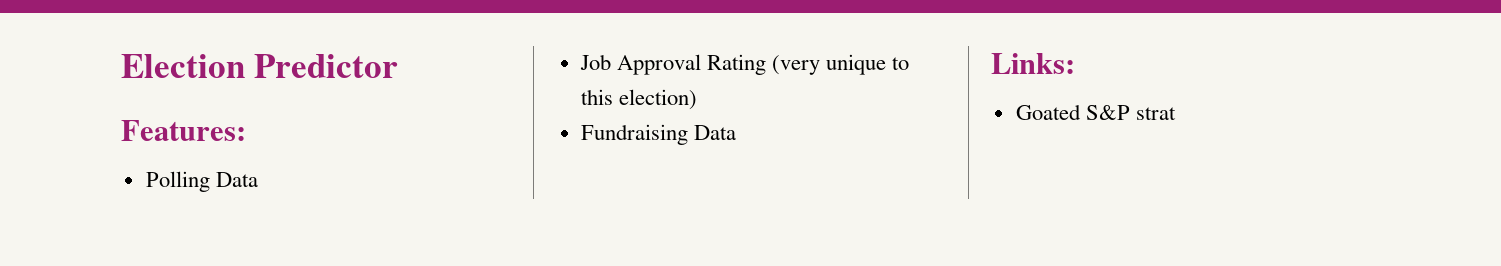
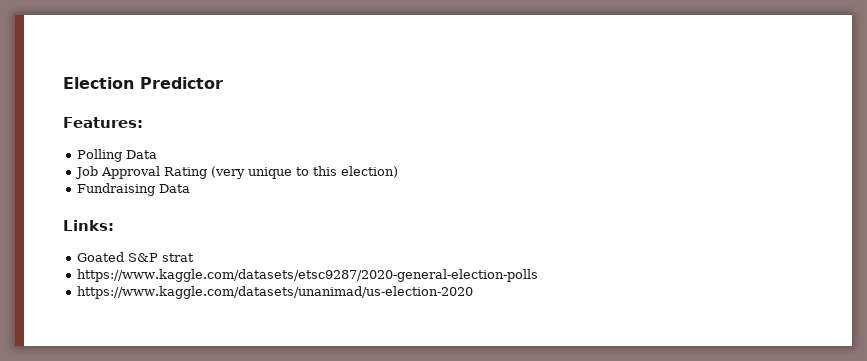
(1176, 113) none -> [76,269,538,282] [76,286,473,299] // https://www.kaggle.com/datasets/etsc9287/2020-general-election-polls // https://www.kaggle.com/datasets/unanimad/us-election-2020

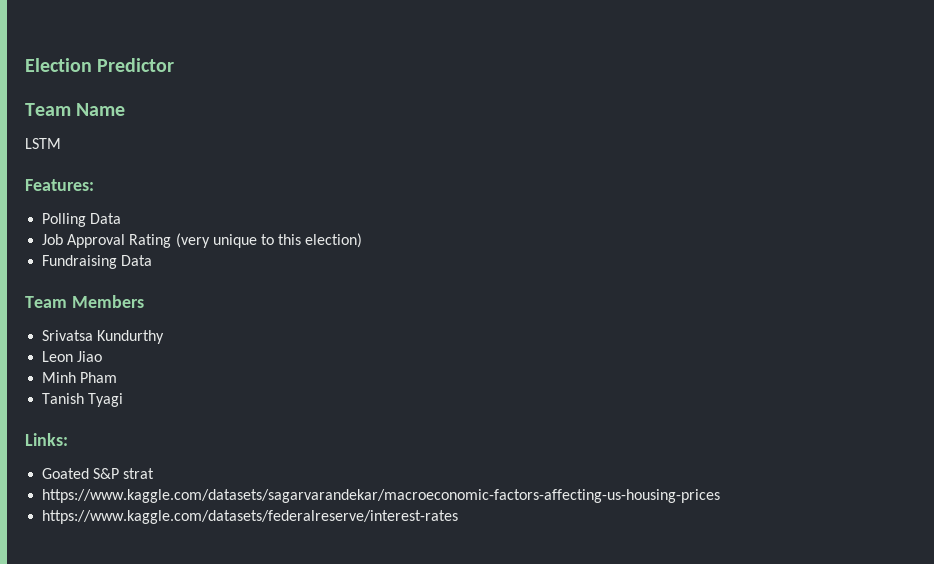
(223, 83) none -> [25,103,126,116] [25,138,61,149] // Team Name // LSTM
(190, 188) none -> [25,295,144,308] [42,330,165,344] [42,351,103,362] [42,372,118,383] [42,393,124,407] // Team Members // Srivatsa Kundurthy // Leon Jiao // Minh Pham // Tanish Tyagi
[76,269,538,282] [76,286,473,299] https://www.kaggle.com/datasets/etsc9287/2020-general-election-polls // https://www.kaggle.com/datasets/unanimad/us-election-2020 -> [42,489,721,503] [42,510,459,524] https://www.kaggle.com/datasets/sagarvarandekar/macroeconomic-factors-affecting-us-housing-prices // https://www.kaggle.com/datasets/federalreserve/interest-rates

